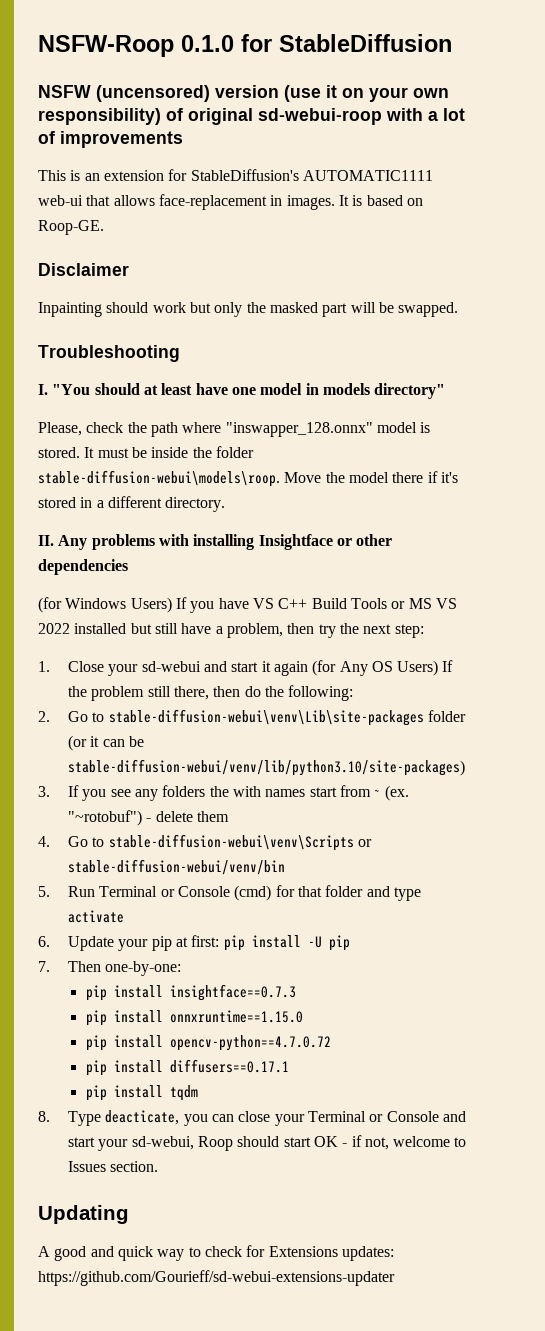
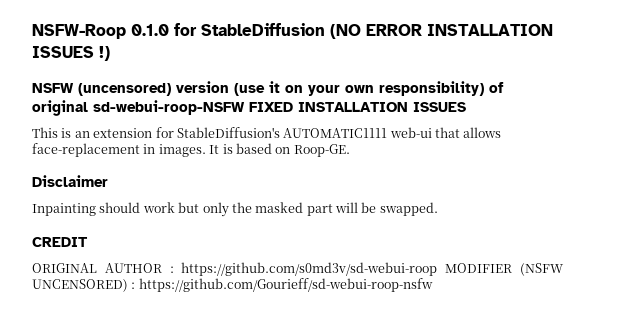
(452, 43) none -> [330,24,553,39] [32,46,110,61] (NO ERROR INSTALLATION ISSUES !)
[258,108,465,125] [38,131,183,148] sd-webui-roop with a lot of improvements -> [93,100,466,115] sd-webui-roop-NSFW FIXED INSTALLATION ISSUES
[38,345,180,362] [38,383,446,399] [38,422,431,437] [38,446,254,458] [38,470,458,487] [38,496,226,512] [38,534,393,550] [38,559,128,575] [38,597,457,613] [38,623,424,638] [38,660,454,676] [67,685,354,701] [38,709,466,726] [67,735,144,751] [67,759,465,776] [38,785,410,801] [67,810,229,826] [38,834,372,851] [67,859,285,875] [38,885,421,901] [67,910,124,923] [38,935,350,951] [38,961,182,976] [85,984,296,1001] [85,1010,303,1026] [85,1035,331,1051] [85,1059,289,1076] [85,1085,198,1101] [38,1110,466,1126] [67,1135,467,1151] [67,1161,159,1172] [38,1205,129,1224] [38,1245,394,1261] [38,1270,395,1286] Troubleshooting // I. "You should at least have one model in models directory" // Please, check the path where "inswapper_128.onnx" model is stored. It must be inside the folder stable-diffusion-webui\models\roop. Move the model there if it's stored in a different directory. // II. Any problems with installing Insightface or other dependencies // (for Windows Users) If you have VS C++ Build Tools or MS VS 2022 installed but still have a problem, then try the next step: // 1. Close your sd-webui and start it again (for Any OS Users) If the problem still there, then do the following: // 2. Go to stable-diffusion-webui\venv\Lib\site-packages folder (or it can be stable-diffusion-webui/venv/lib/python3.10/site-packages) // 3. If you see any folders the with names start from ~ (ex. "~rotobuf") - delete them // 4. Go to stable-diffusion-webui\venv\Scripts or stable-diffusion-webui/venv/bin // 5. Run Terminal or Console (cmd) for that folder and type activate // 6. Update your pip at first: pip install -U pip // 7. Then one-by-one: // pip install insightface==0.7.3 // pip install onnxruntime==1.15.0 // pip install opencv-python==4.7.0.72 // pip install diffusers==0.17.1 // pip install tqdm // 8. Type deacticate, you can close your Terminal or Console and start your sd-webui, Roop should start OK - if not, welcome to Issues section. // Updating // A good and quick way to check for Extensions updates: https://github.com/Gourieff/sd-webui-extensions-updater -> [32,237,88,247] [32,262,564,276] [32,278,433,292] CREDIT // ORIGINAL AUTHOR : https://github.com/s0md3v/sd-webui-roop MODIFIER (NSFW UNCENSORED) : https://github.com/Gourieff/sd-webui-roop-nsfw

